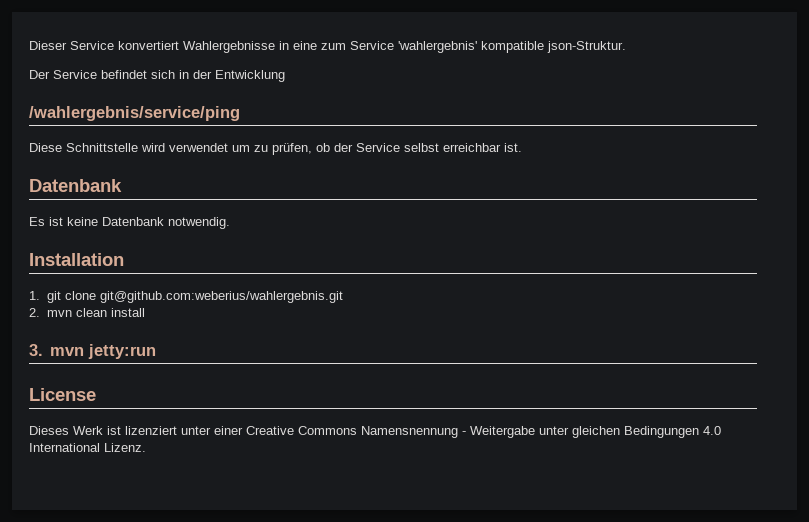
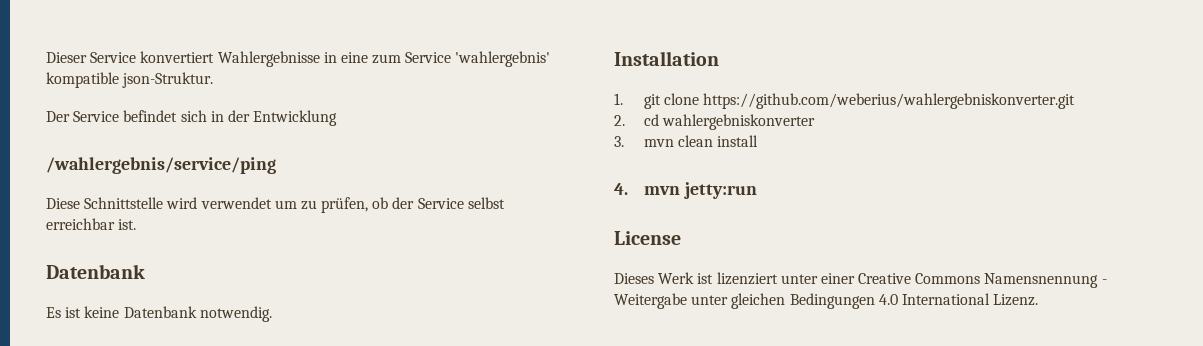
[99,291,343,303] [29,308,40,317] git@github.com:weberius/wahlergebnis.git // 2. -> [703,93,1076,109] [614,114,816,130] [614,136,624,147] https://github.com/weberius/wahlergebniskonverter.git // 2. cd wahlergebniskonverter // 3.
[29,344,43,356] 3. -> [614,183,628,195] 4.

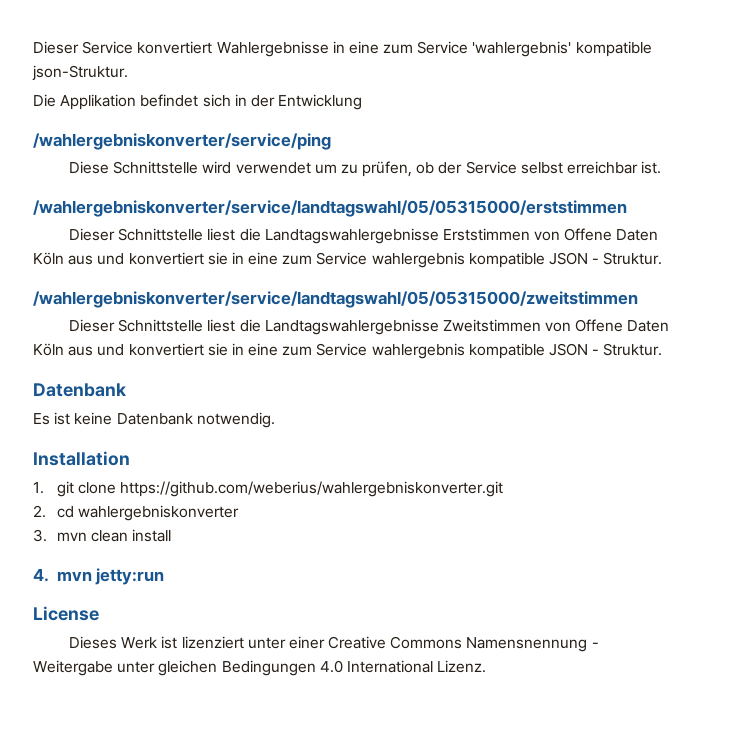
[46,111,120,122] Der Service -> [33,94,137,110] Die Applikation
[46,157,276,174] /wahlergebnis/service/ping -> [33,133,331,150] /wahlergebniskonverter/service/ping
(137, 224) none -> [33,200,627,217] [68,228,659,244] [33,252,663,268] [33,291,638,308] [68,319,670,335] [33,343,663,359] // /wahlergebniskonverter/service/landtagswahl/05/05315000/erststimmen // Dieser Schnittstelle liest die Landtagswahlergebnisse Erststimmen von Offene Daten Köln aus und konvertiert sie in eine zum Service wahlergebnis kompatible JSON - Struktur. // /wahlergebniskonverter/service/landtagswahl/05/05315000/zweitstimmen // Dieser Schnittstelle liest die Landtagswahlergebnisse Zweitstimmen von Offene Daten Köln aus und konvertiert sie in eine zum Service wahlergebnis kompatible JSON - Struktur.

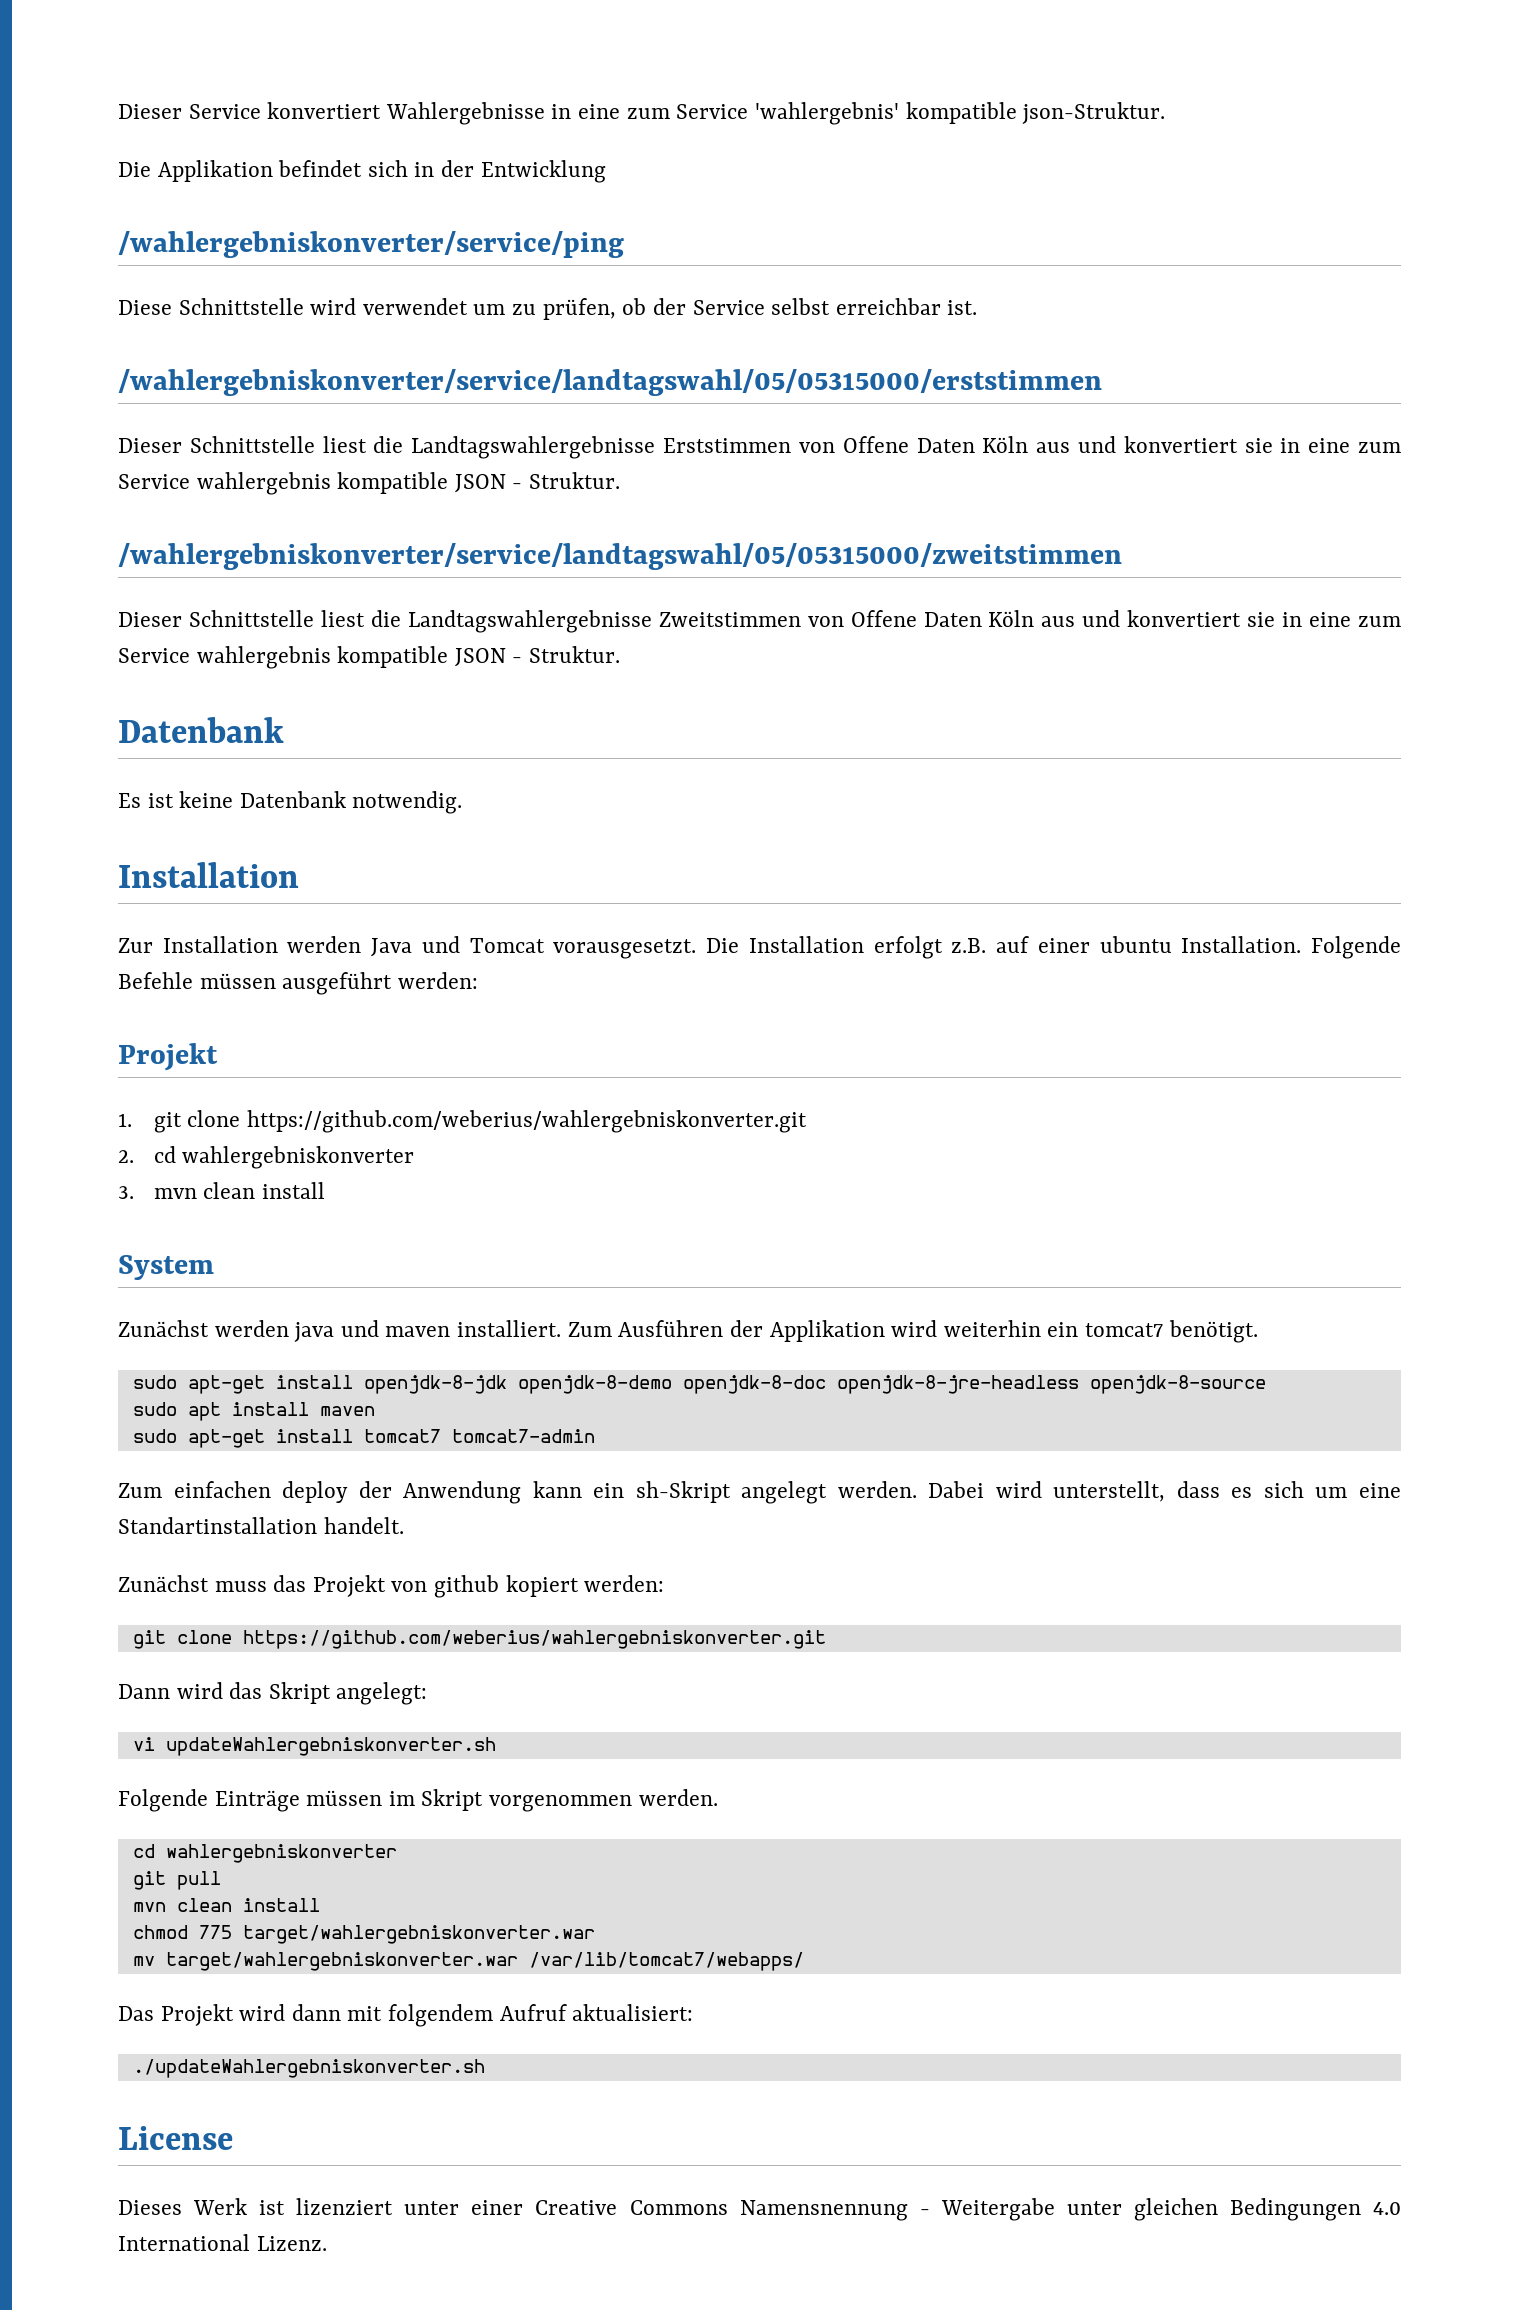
(130, 458) none -> [118,936,1402,959] [118,972,478,995] [118,1043,218,1071] // Zur Installation werden Java und Tomcat vorausgesetzt. Die Installation erfolgt z.B. auf einer ubuntu Installation. Folgende Befehle müssen ausgeführt werden: // Projekt
[33,568,165,585] 4. mvn jetty:run -> [118,1255,214,1280] [118,1320,1258,1343] [132,1375,1266,1394] [132,1402,375,1421] [132,1429,595,1448] [118,1481,1401,1504] [118,1517,404,1534] [118,1575,665,1598] [132,1630,826,1649] [118,1682,428,1705] [132,1737,496,1756] [118,1789,718,1812] [132,1844,397,1863] [132,1871,221,1890] [132,1898,320,1912] [132,1925,595,1944] [132,1952,804,1971] [118,2004,694,2027] [132,2059,485,2078] System // Zunächst werden java und maven installiert. Zum Ausführen der Applikation wird weiterhin ein tomcat7 benötigt. // sudo apt-get install openjdk-8-jdk openjdk-8-demo openjdk-8-doc openjdk-8-jre-headless openjdk-8-source // sudo apt install maven // sudo apt-get install tomcat7 tomcat7-admin // Zum einfachen deploy der Anwendung kann ein sh-Skript angelegt werden. Dabei wird unterstellt, dass es sich um eine Standartinstallation handelt. // Zunächst muss das Projekt von github kopiert werden: // git clone https://github.com/weberius/wahlergebniskonverter.git // Dann wird das Skript angelegt: // vi updateWahlergebniskonverter.sh // Folgende Einträge müssen im Skript vorgenommen werden. // cd wahlergebniskonverter // git pull // mvn clean install // chmod 775 target/wahlergebniskonverter.war // mv target/wahlergebniskonverter.war /var/lib/tomcat7/webapps/ // Das Projekt wird dann mit folgendem Aufruf aktualisiert: // ./updateWahlergebniskonverter.sh

